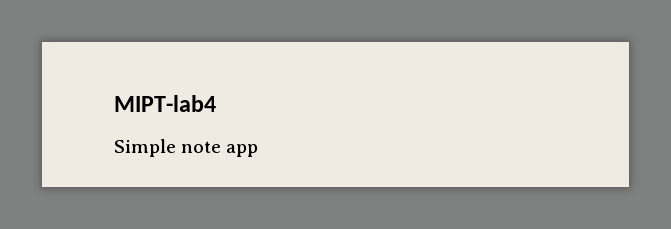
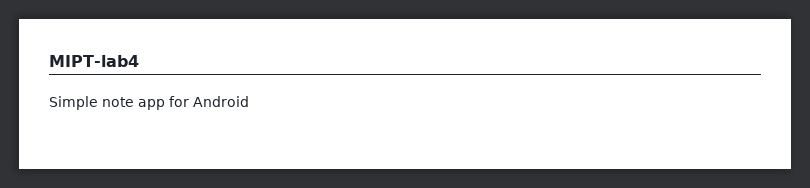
(259, 150) none -> [169,96,249,107] for Android

